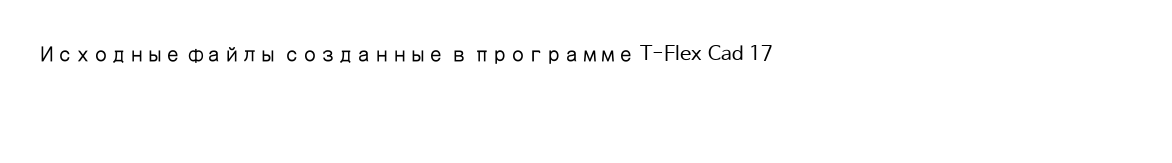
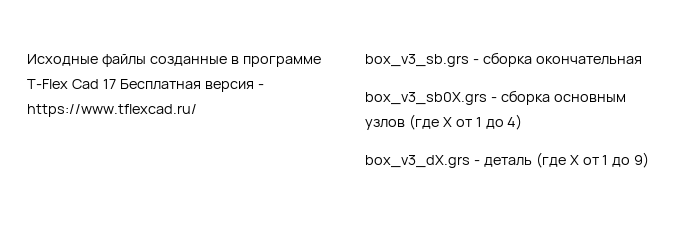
(773, 53) none -> [119,79,264,92] [27,104,197,117] [365,52,642,67] [365,90,626,105] [365,114,523,130] [365,152,650,168] Бесплатная версия - https://www.tflexcad.ru/ // box_v3_sb.grs - сборка окончательная // box_v3_sb0X.grs - сборка основным узлов (где X от 1 до 4) // box_v3_dX.grs - деталь (где X от 1 до 9)

